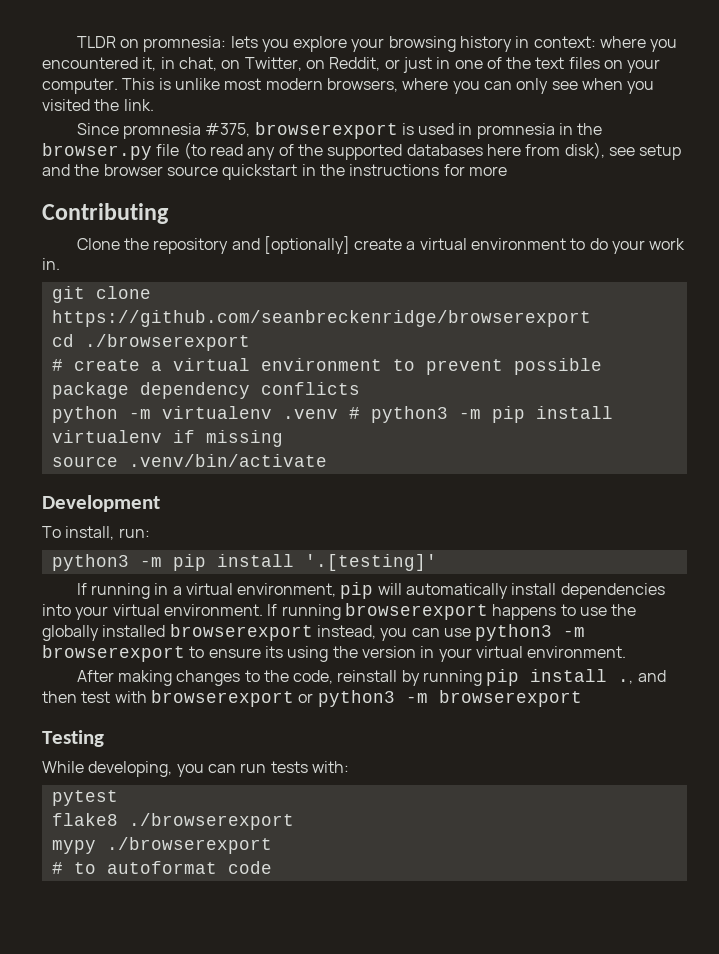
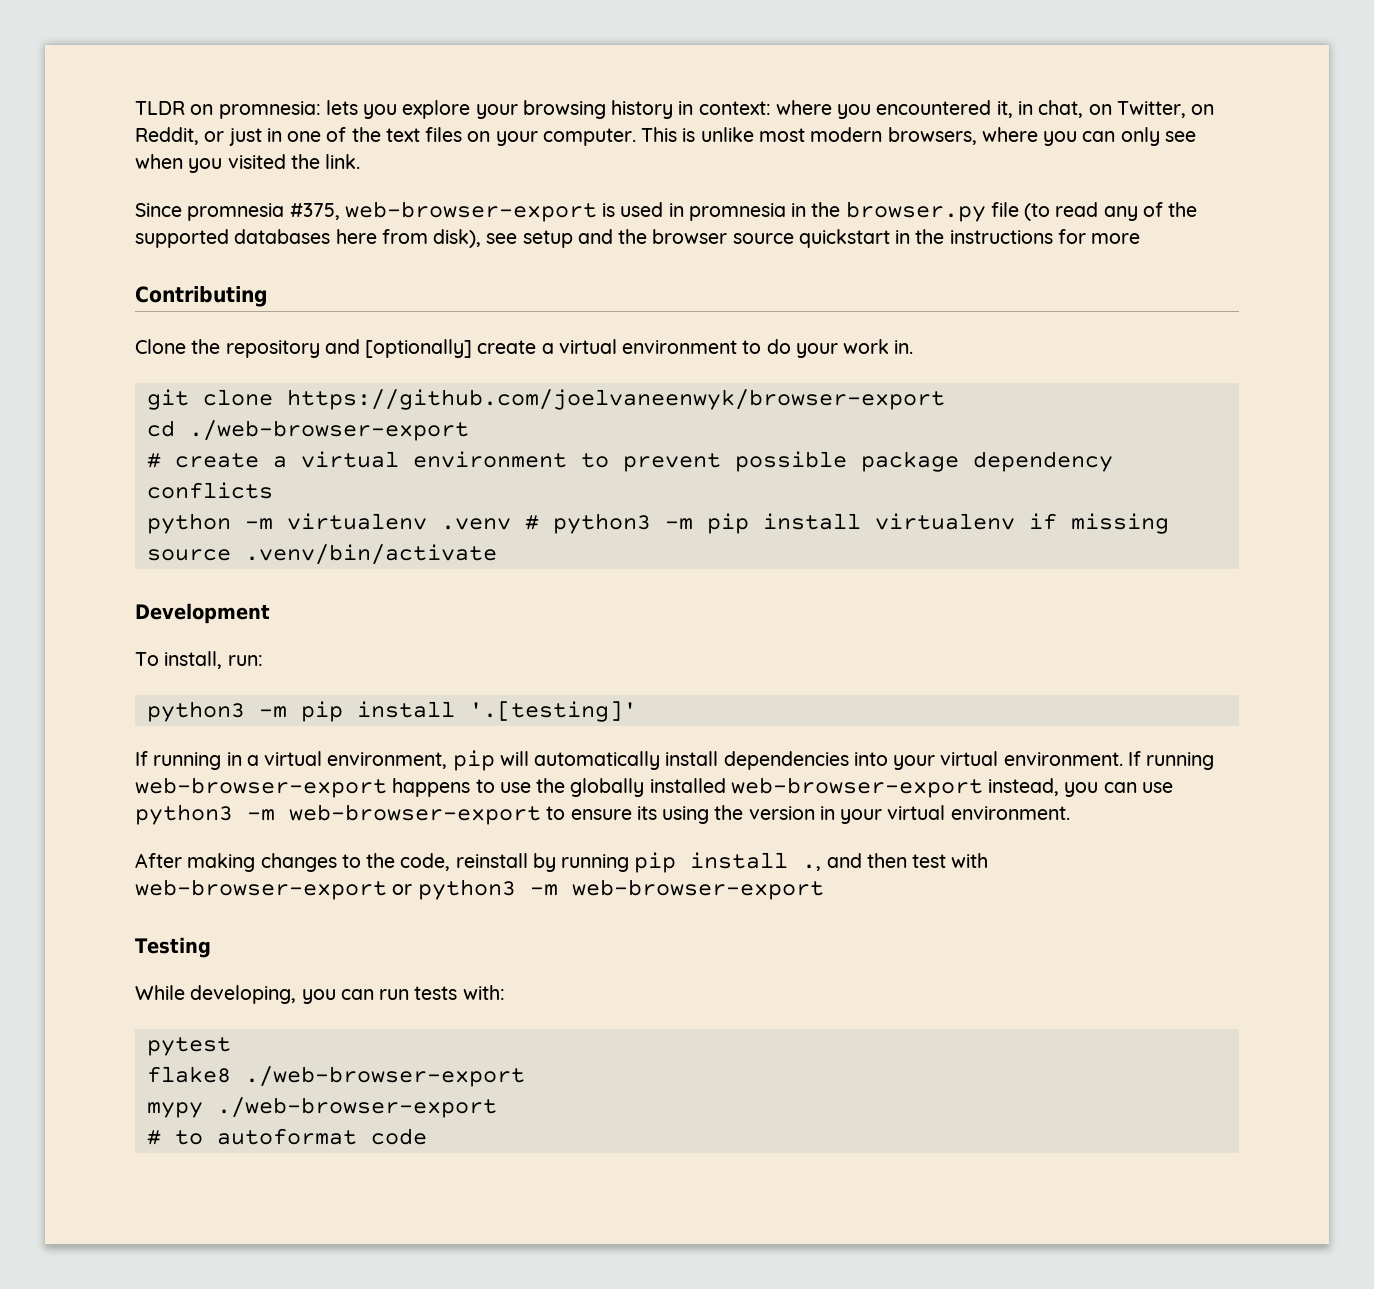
[254,122,398,139] browserexport -> [344,201,597,222] web-browser-export
[51,310,591,327] https://github.com/seanbreckenridge/browserexport -> [286,389,945,410] https://github.com/joelvaneenwyk/browser-export
[84,334,250,351] ./browserexport -> [188,420,469,441] ./web-browser-export
[344,603,488,620] browserexport -> [135,777,387,798] web-browser-export
[169,624,313,641] browserexport -> [730,777,983,798] web-browser-export
[42,645,185,662] browserexport -> [289,804,541,825] web-browser-export
[150,690,294,707] browserexport -> [135,879,387,900] web-browser-export
[438,690,582,707] browserexport -> [571,879,824,900] web-browser-export
[128,813,294,830] ./browserexport -> [244,1066,525,1087] ./web-browser-export
[106,837,272,854] ./browserexport -> [216,1097,497,1118] ./web-browser-export

